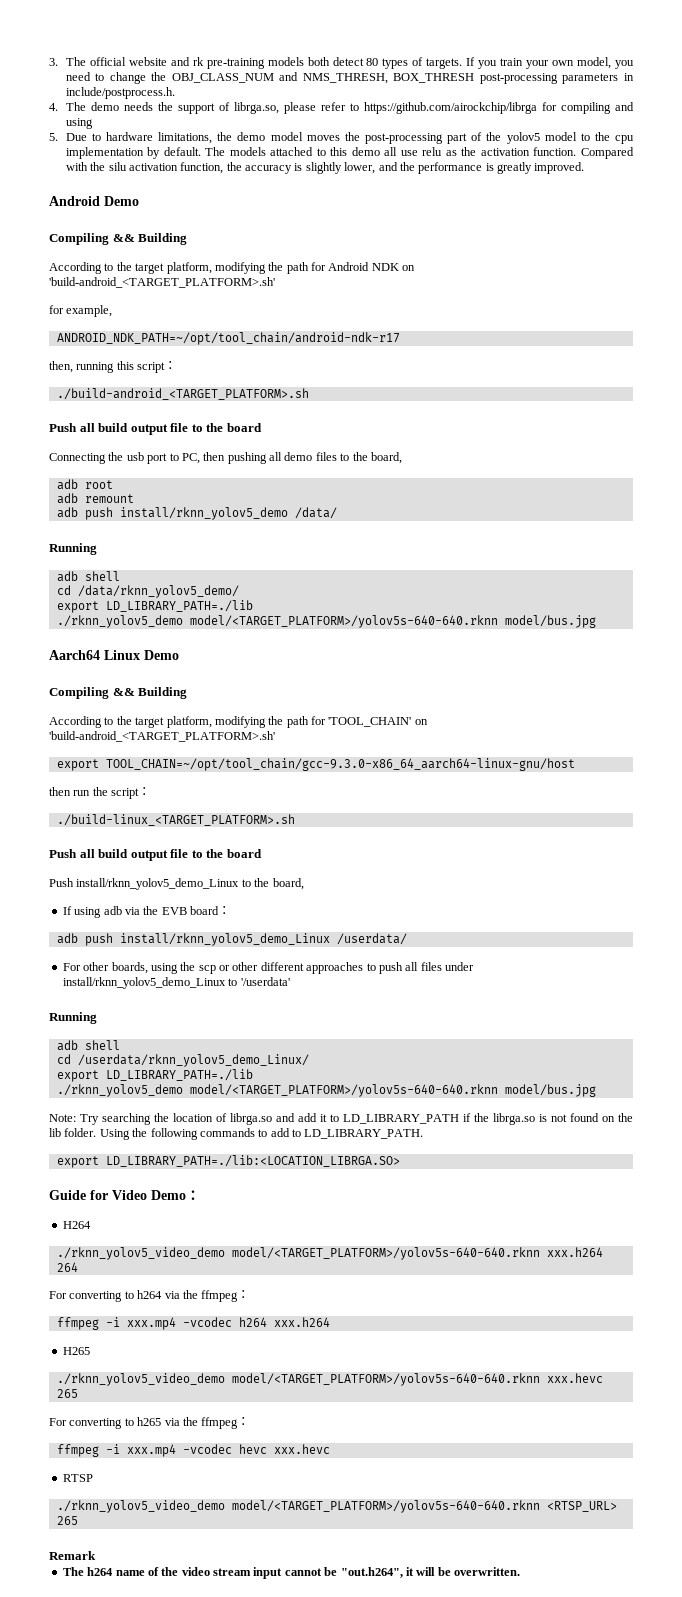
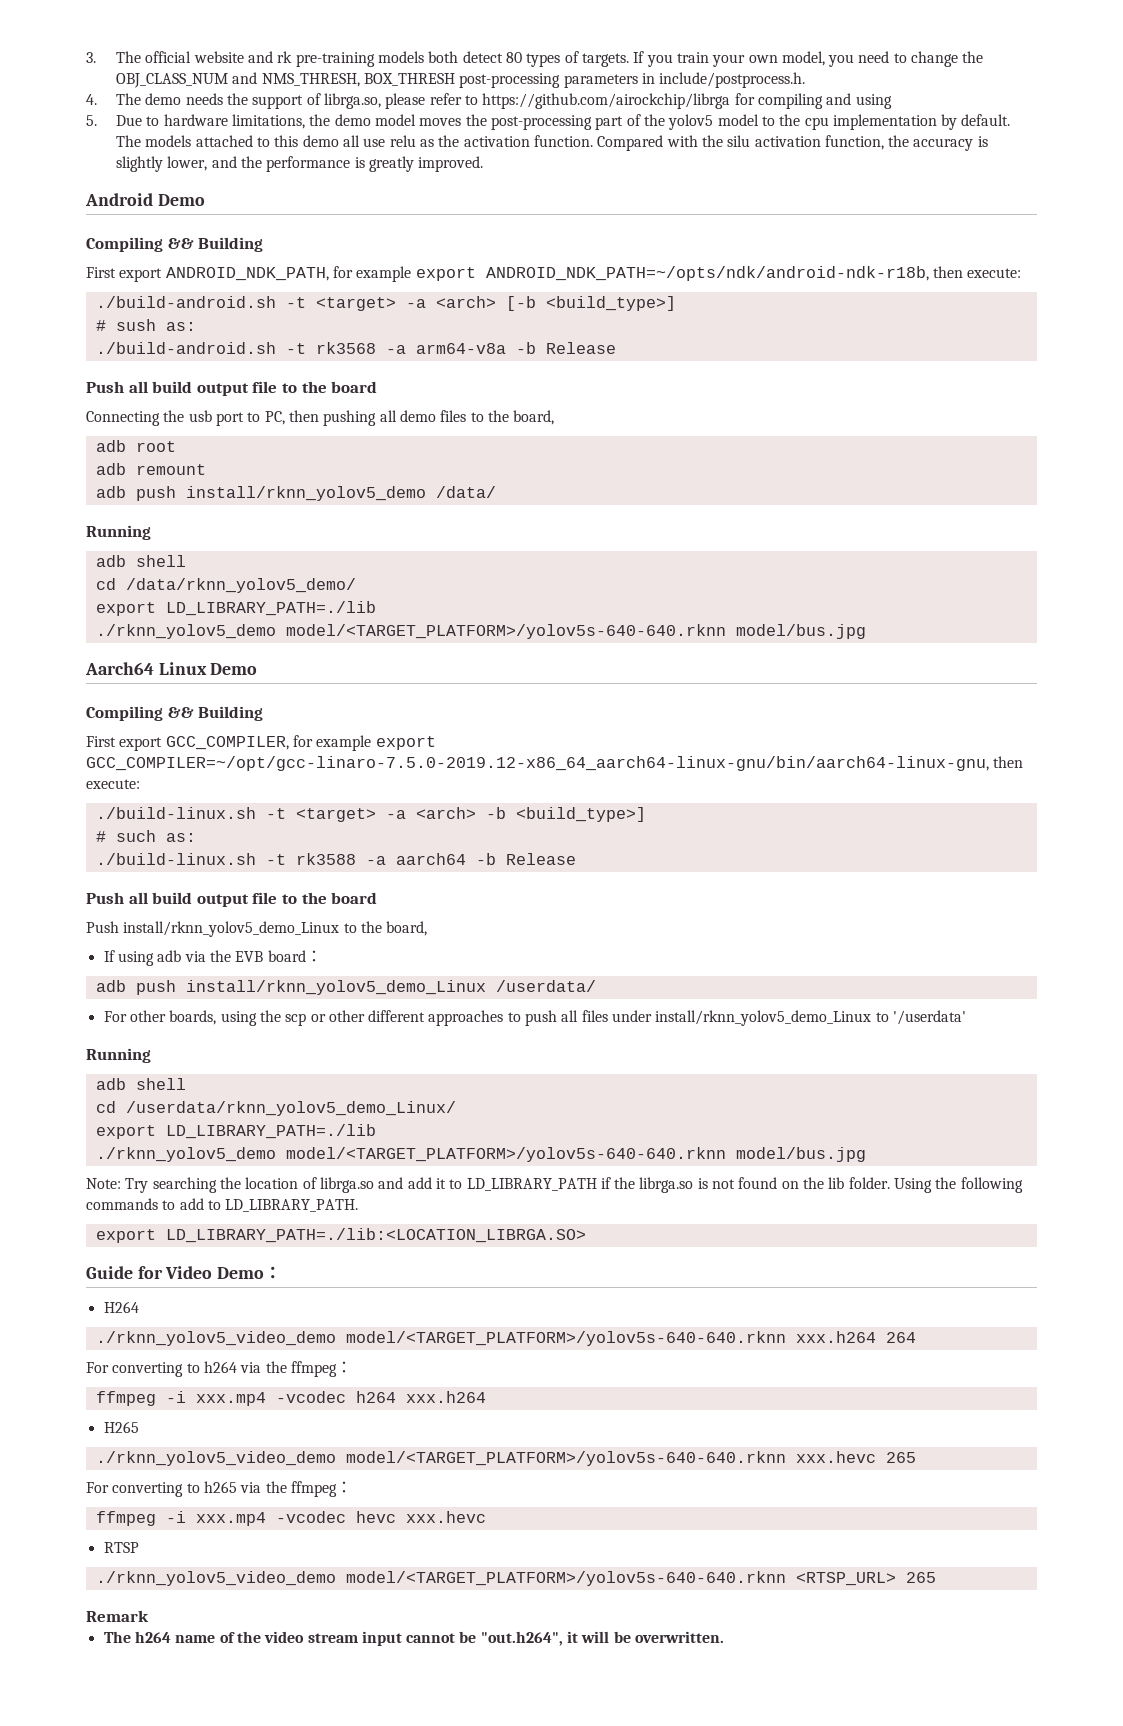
[49,262,416,274] [49,277,275,288] [49,305,113,317] [56,332,400,345] [49,361,178,373] [56,388,309,400] According to the target platform, modifying the path for Android NDK on 'build-android_<TARGET_PLATFORM>.sh' // for example, // ANDROID_NDK_PATH=~/opt/tool_chain/android-ndk-r17 // then, running this script： // ./build-android_<TARGET_PLATFORM>.sh -> [86,266,1022,282] [95,296,676,311] [95,319,196,331] [95,342,616,354] First export ANDROID_NDK_PATH, for example export ANDROID_NDK_PATH=~/opts/ndk/android-ndk-r18b, then execute: // ./build-android.sh -t <target> -a <arch> [-b <build_type>] // # sush as: // ./build-android.sh -t rk3568 -a arm64-v8a -b Release
[49,716,428,728] [49,731,275,742] [56,758,575,771] [49,787,152,799] [56,814,295,826] According to the target platform, modifying the path for 'TOOL_CHAIN' on 'build-android_<TARGET_PLATFORM>.sh' // export TOOL_CHAIN=~/opt/tool_chain/gcc-9.3.0-x86_64_aarch64-linux-gnu/host // then run the script： // ./build-linux_<TARGET_PLATFORM>.sh -> [86,735,436,751] [86,756,1024,771] [86,779,140,789] [95,807,646,822] [95,830,196,842] [95,853,576,865] First export GCC_COMPILER, for example export GCC_COMPILER=~/opt/gcc-linaro-7.5.0-2019.12-x86_64_aarch64-linux-gnu/bin/aarch64-linux-gnu, then execute: // ./build-linux.sh -t <target> -a <arch> -b <build_type>] // # such as: // ./build-linux.sh -t rk3588 -a aarch64 -b Release

